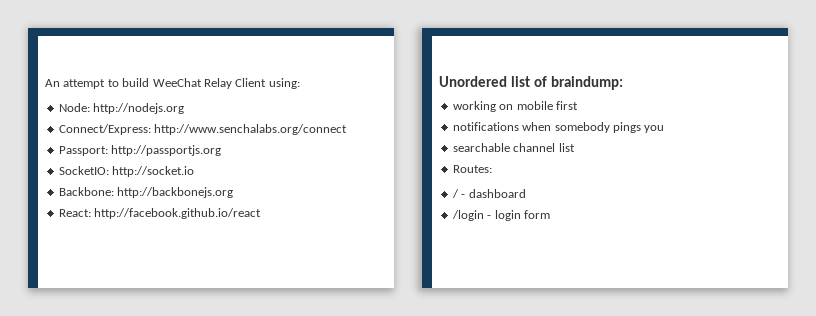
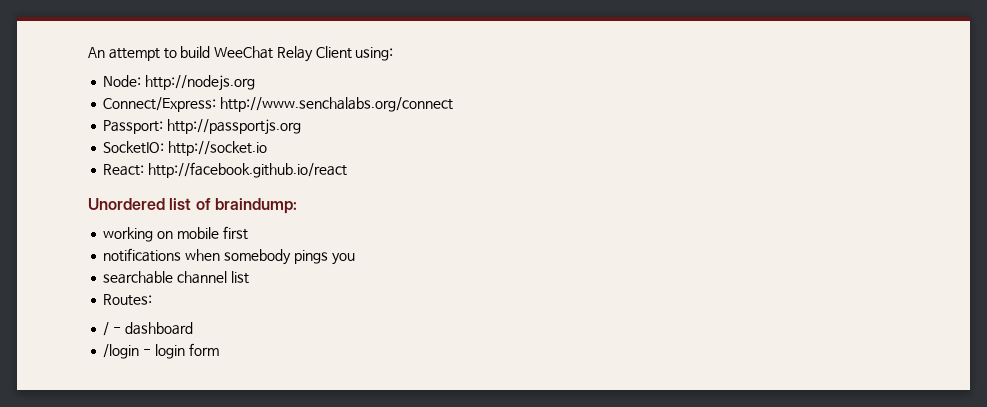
[58,187,234,198] // Backbone: http://backbonejs.org -> (268, 148) none

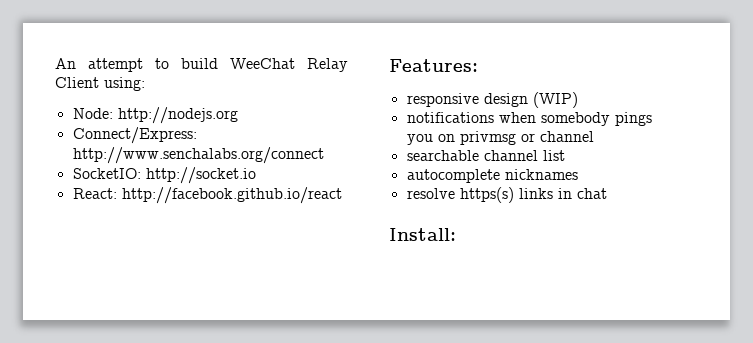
[103,119,302,135] // Passport: http://passportjs.org -> (324, 155) none
[88,198,297,214] [103,226,248,242] Unordered list of braindump: // working on mobile first -> [389,59,478,72] [406,92,578,108] Features: // responsive design (WIP)
(355, 259) none -> [437,131,594,145] on privmsg or channel
[103,294,153,306] [103,322,193,336] [103,343,219,359] Routes: // / - dashboard // /login - login form -> [406,169,578,183] [406,187,607,203] [389,228,456,241] autocomplete nicknames // resolve https(s) links in chat // Install:

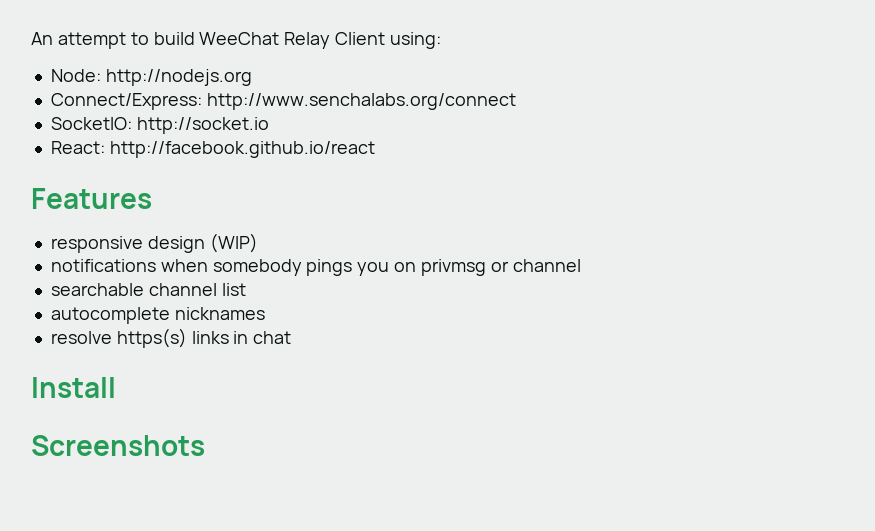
[389,59,478,72] Features: -> [31,188,152,209] Features
[389,228,456,241] Install: -> [31,377,116,398] [31,435,205,456] Install // Screenshots

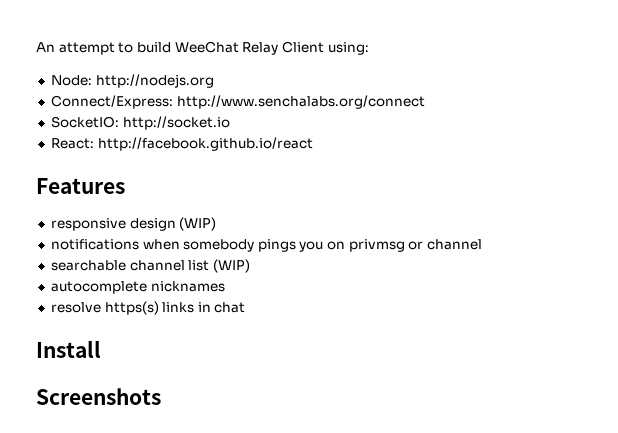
(246, 289) none -> [212,259,250,273] (WIP)

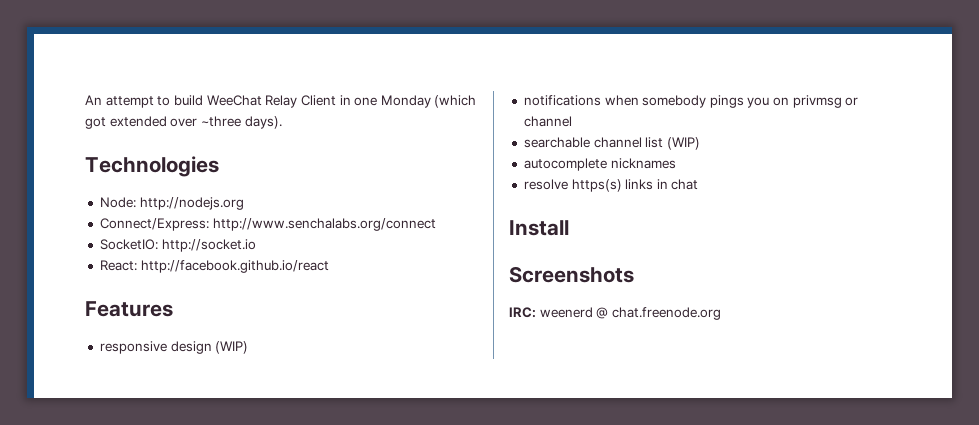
[327,42,369,55] using: -> [339,95,477,108] [85,116,282,129] [85,156,219,177] in one Monday (which got extended over ~three days). // Technologies
(161, 396) none -> [509,307,721,320] // IRC: weenerd @ chat.freenode.org

